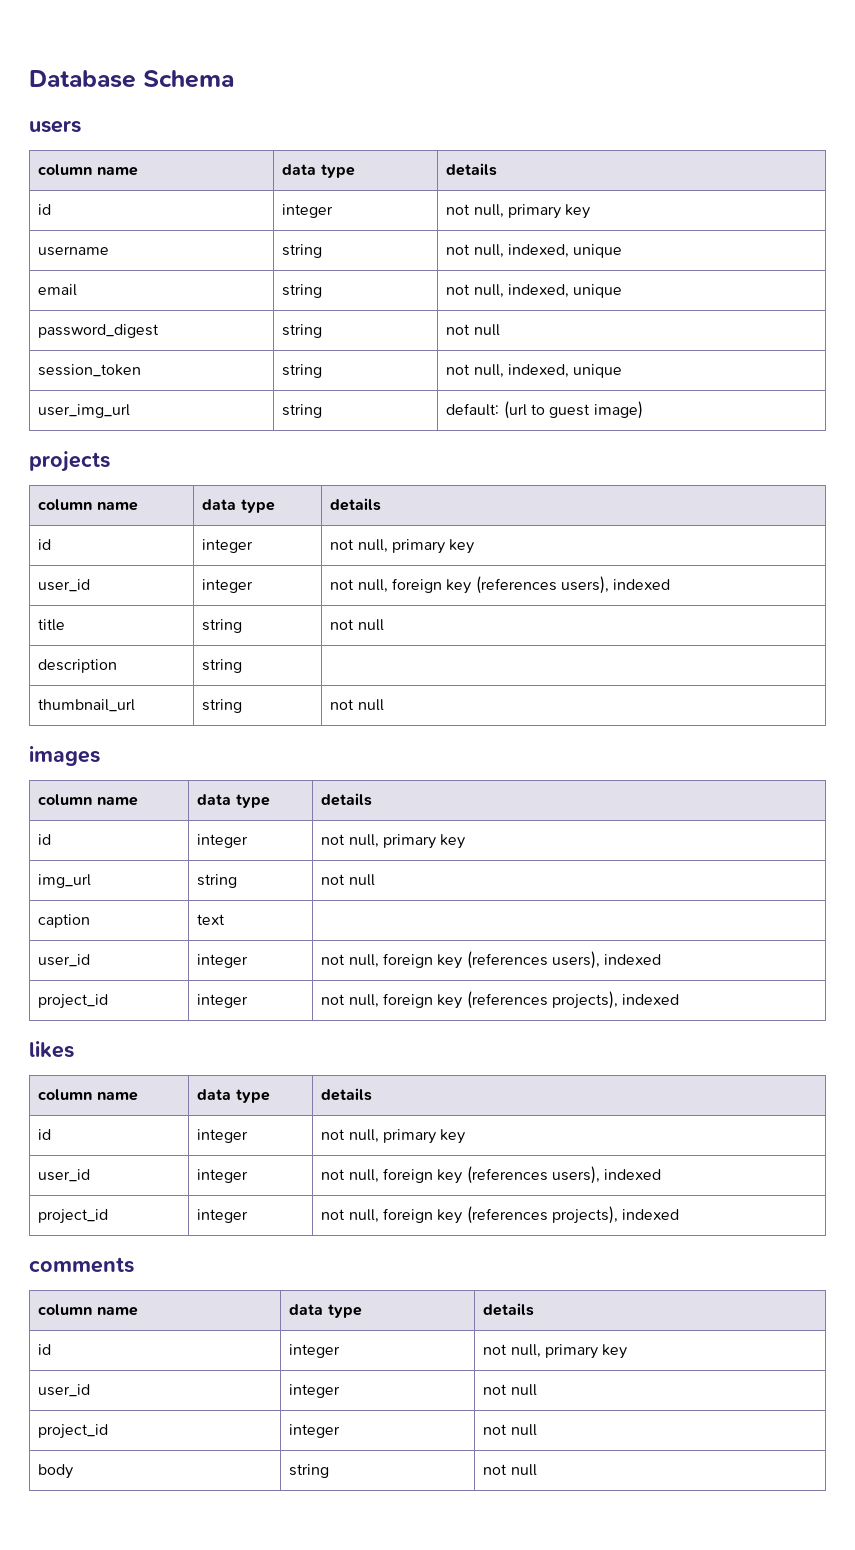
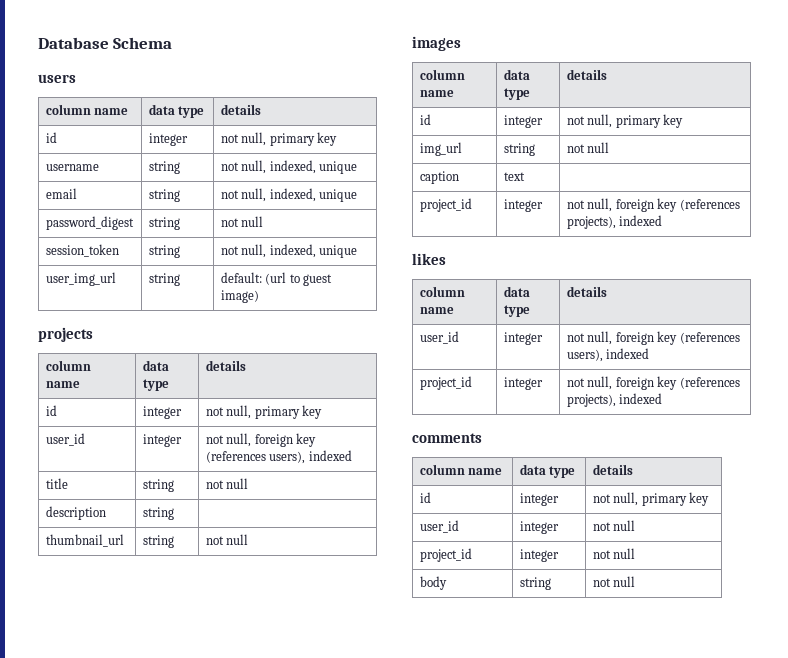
[38,954,91,967] [197,954,249,968] [321,951,662,969] // user_id | integer | not null, foreign key (references users), indexed -> (525, 176) none
[38,1129,52,1140] [197,1129,249,1143] [321,1129,466,1144] // id | integer | not null, primary key -> (607, 291) none

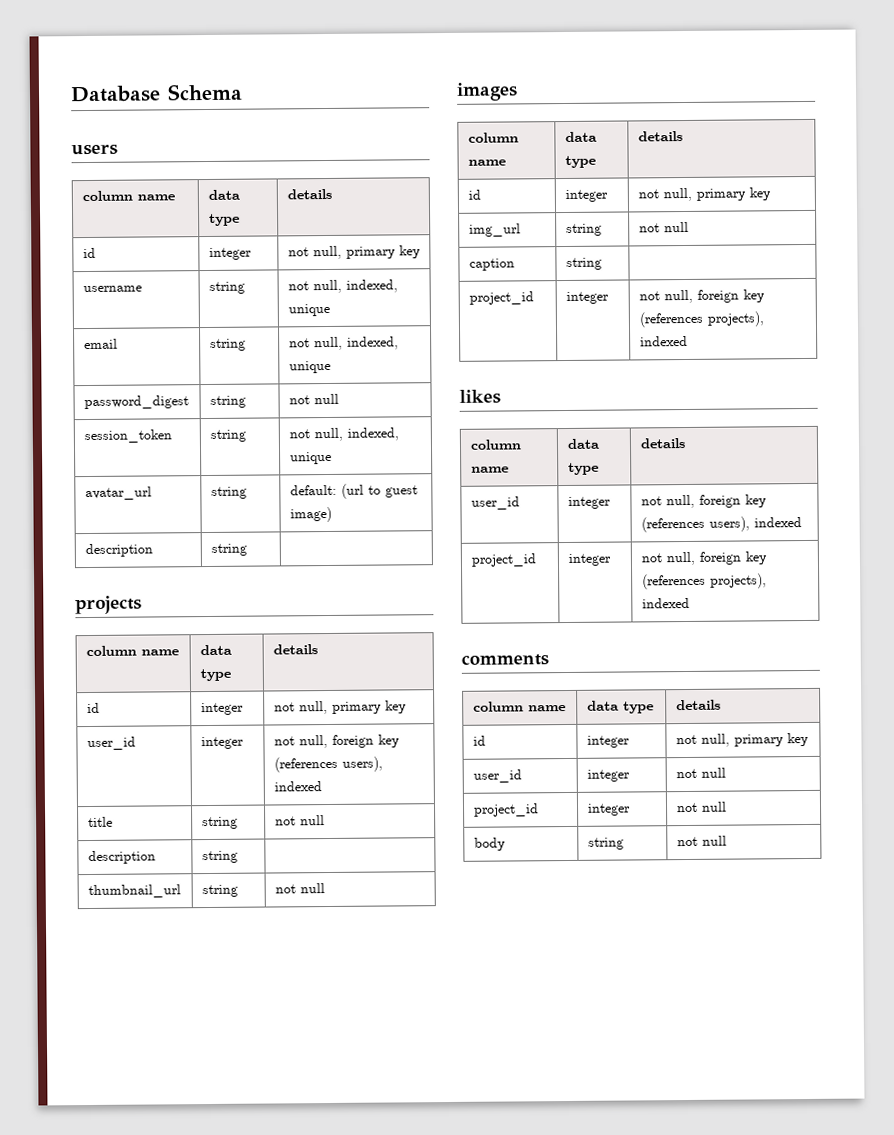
[45,272,116,286] user_img_url -> [84,486,152,501] avatar_url
(259, 296) none -> [84,543,153,558] [210,543,247,556] // description | string |
[503,172,525,181] text -> [565,257,602,270] string

